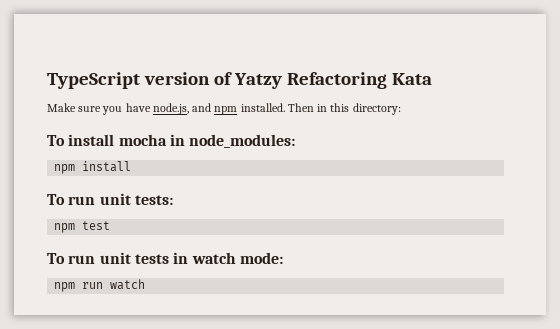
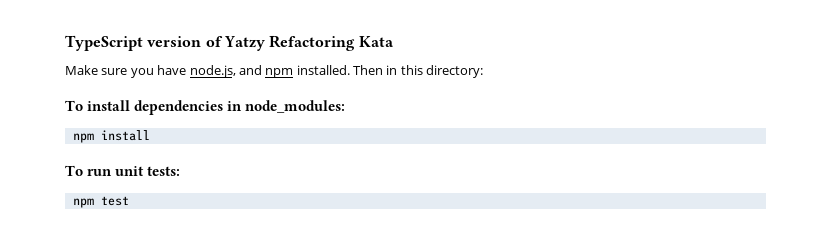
[118,134,167,146] mocha -> [134,100,224,115] dependencies
[47,252,283,264] [54,279,146,292] // To run unit tests in watch mode: // npm run watch -> (129, 201) none

